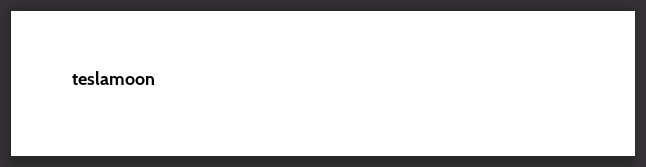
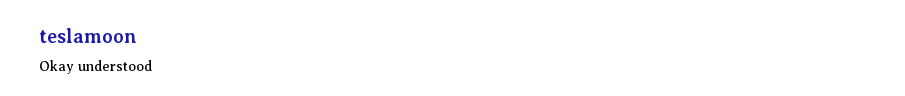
(155, 78) none -> [39,60,152,74] // Okay understood

